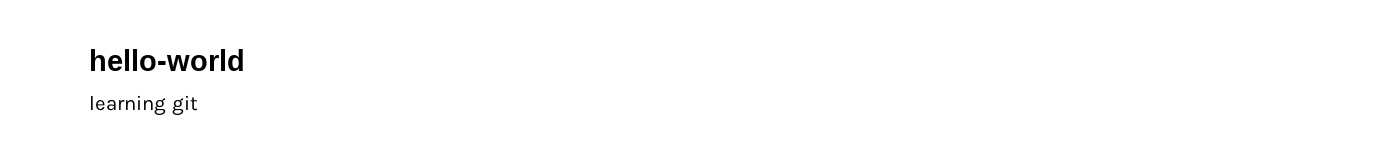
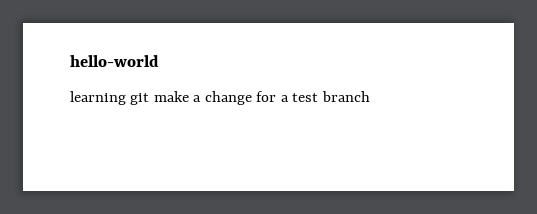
(198, 105) none -> [153,91,370,105] make a change for a test branch

